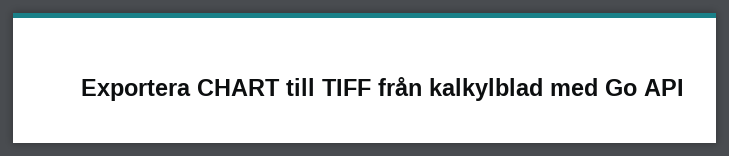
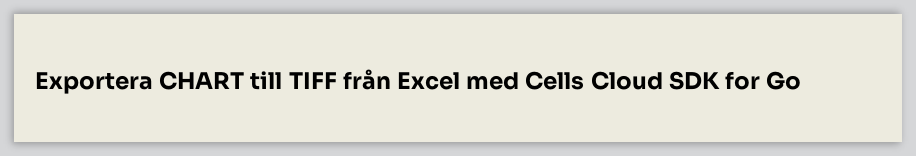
[429,78,684,101] kalkylblad med Go API -> [397,71,802,90] Excel med Cells Cloud SDK for Go

